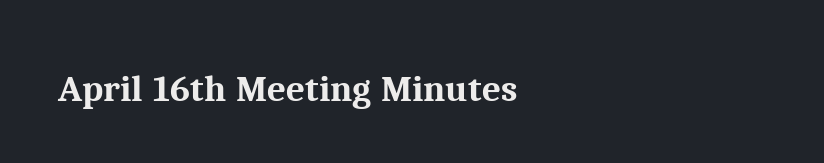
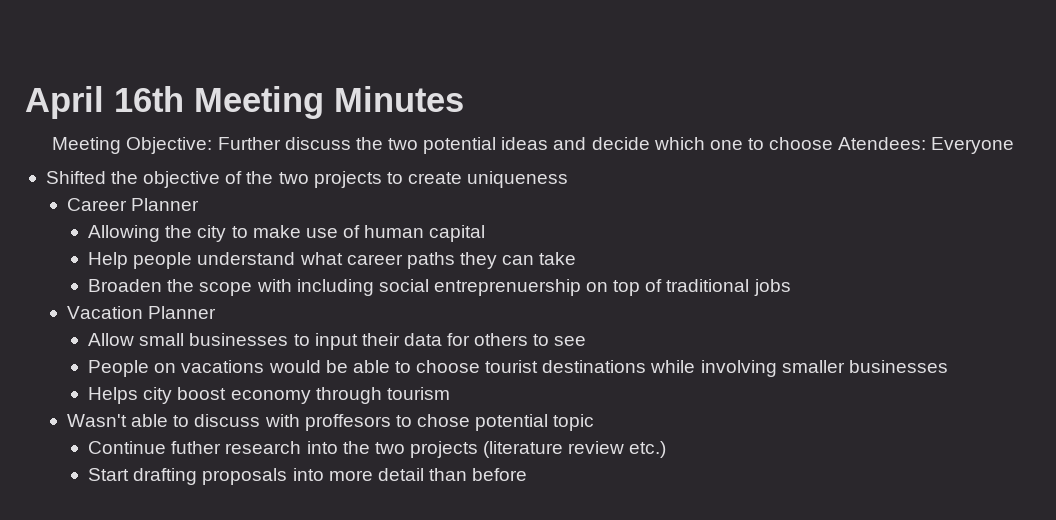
(517, 88) none -> [52,137,1015,154] [45,171,569,188] [67,198,200,211] [88,225,486,242] [88,252,577,269] [88,279,791,296] [67,306,217,319] [88,333,587,350] [88,360,948,377] [88,387,450,404] [67,414,595,431] [88,441,667,458] [88,468,528,485] // Meeting Objective: Further discuss the two potential ideas and decide which one to choose Atendees: Everyone // Shifted the objective of the two projects to create uniqueness // Career Planner // Allowing the city to make use of human capital // Help people understand what career paths they can take // Broaden the scope with including social entreprenuership on top of traditional jobs // Vacation Planner // Allow small businesses to input their data for others to see // People on vacations would be able to choose tourist destinations while involving smaller businesses // Helps city boost economy through tourism // Wasn't able to discuss with proffesors to chose potential topic // Continue futher research into the two projects (literature review etc.) // Start drafting proposals into more detail than before

